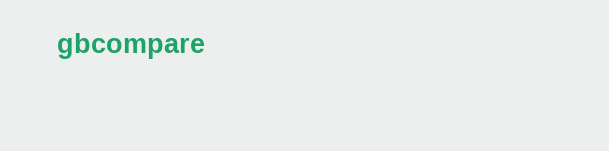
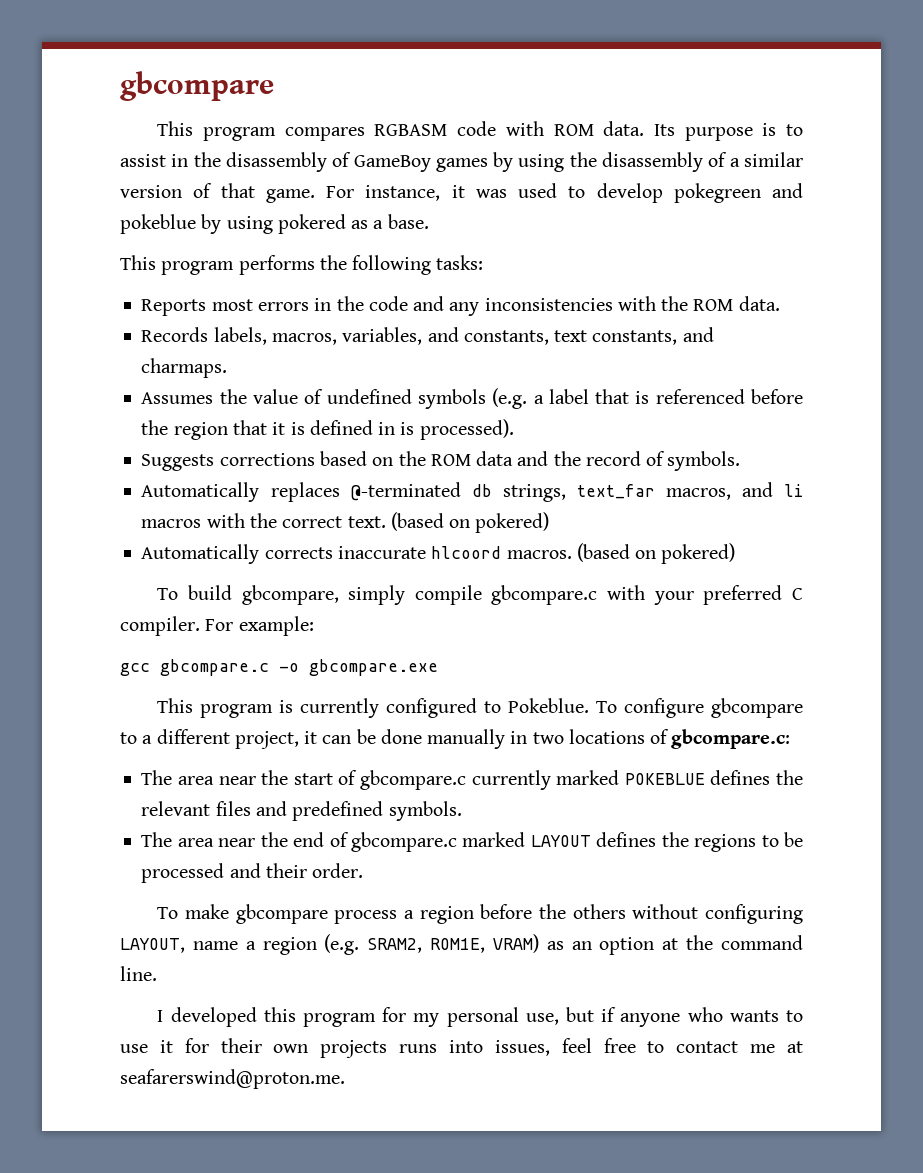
[57,33,205,59] gbcompare -> [120,71,274,101] [157,121,803,141] [120,152,803,172] [120,183,803,203] [120,214,429,234] [120,255,484,275] [141,296,780,316] [141,327,714,345] [141,358,228,378] [141,388,804,409] [141,419,514,440] [141,451,741,471] [141,482,804,502] [141,512,550,533] [141,543,736,564] [157,585,803,605] [120,616,314,636] [120,659,438,676] [157,698,803,718] [120,729,791,749] [141,770,804,790] [141,801,462,821] [141,832,803,852] [141,863,364,883] [157,904,804,924] [120,934,803,955] [120,966,157,981] [157,1007,804,1027] [120,1038,803,1058] [120,1069,345,1089] gbcompare // This program compares RGBASM code with ROM data. Its purpose is to assist in the disassembly of GameBoy games by using the disassembly of a similar version of that game. For instance, it was used to develop pokegreen and pokeblue by using pokered as a base. // This program performs the following tasks: // Reports most errors in the code and any inconsistencies with the ROM data. // Records labels, macros, variables, and constants, text constants, and charmaps. // Assumes the value of undefined symbols (e.g. a label that is referenced before the region that it is defined in is processed). // Suggests corrections based on the ROM data and the record of symbols. // Automatically replaces @-terminated db strings, text_far macros, and li macros with the correct text. (based on pokered) // Automatically corrects inaccurate hlcoord macros. (based on pokered) // To build gbcompare, simply compile gbcompare.c with your preferred C compiler. For example: // gcc gbcompare.c -o gbcompare.exe // This program is currently configured to Pokeblue. To configure gbcompare to a different project, it can be done manually in two locations of gbcompare.c: // The area near the start of gbcompare.c currently marked POKEBLUE defines the relevant files and predefined symbols. // The area near the end of gbcompare.c marked LAYOUT defines the regions to be processed and their order. // To make gbcompare process a region before the others without configuring LAYOUT, name a region (e.g. SRAM2, ROM1E, VRAM) as an option at the command line. // I developed this program for my personal use, but if anyone who wants to use it for their own projects runs into issues, feel free to contact me at seafarerswind@proton.me.

